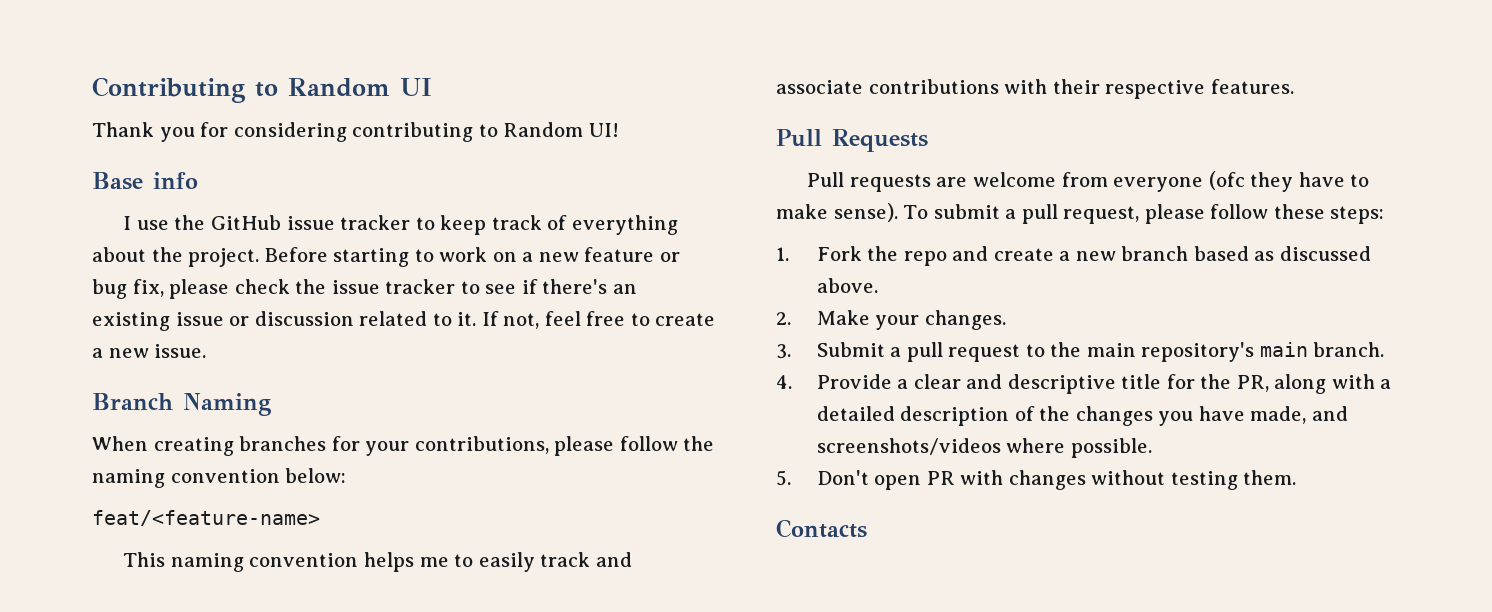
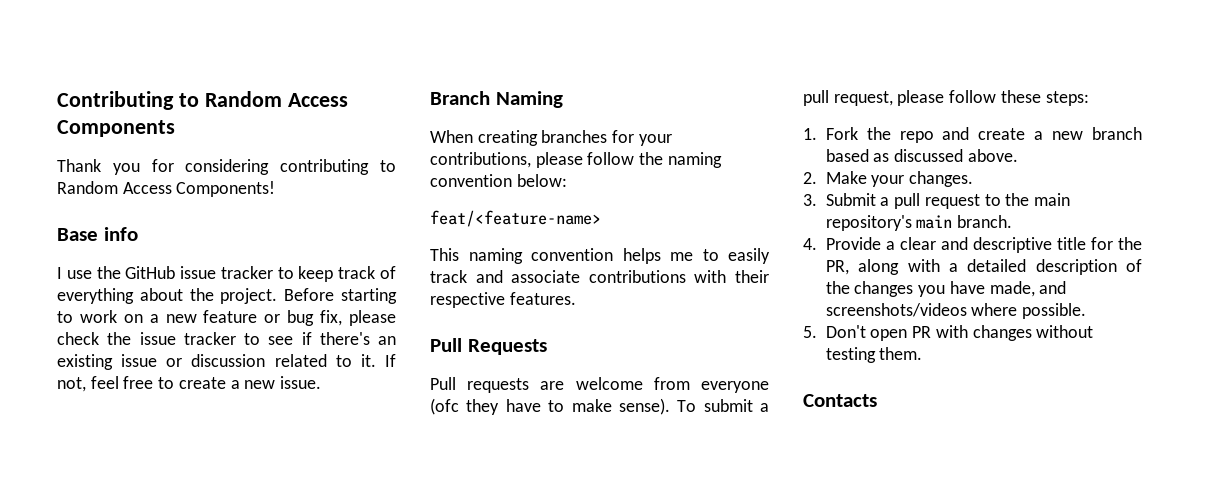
[400,78,432,96] UI -> [287,93,348,107] [57,120,175,137] Access Components
[588,123,619,137] UI! -> [122,181,276,197] Access Components!

